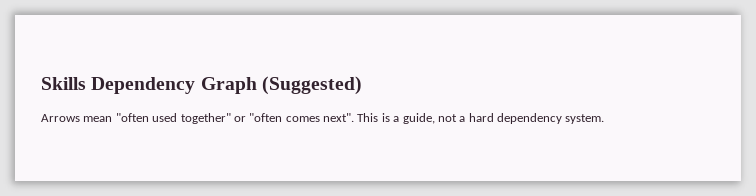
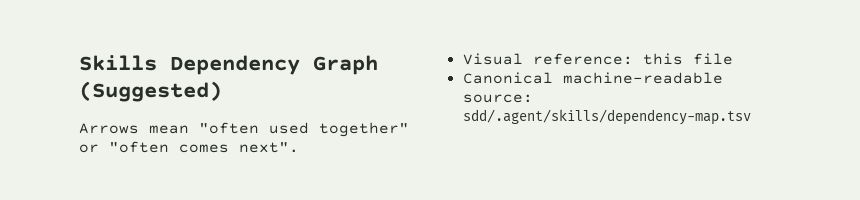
[357,113,605,124] This is a guide, not a hard dependency system. -> [462,53,733,65] [462,72,723,84] [462,94,533,103] [462,109,751,125] // Visual reference: this file // Canonical machine-readable source: sdd/.agent/skills/dependency-map.tsv

